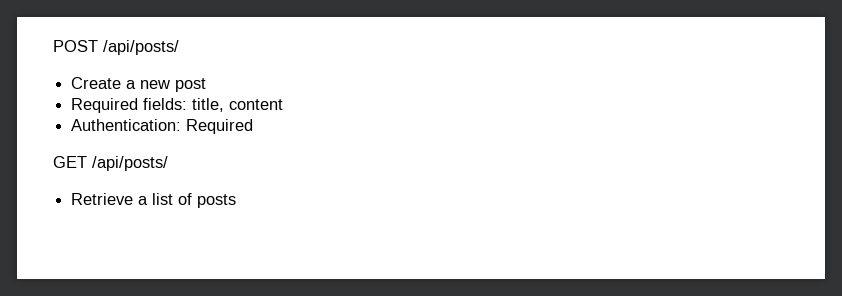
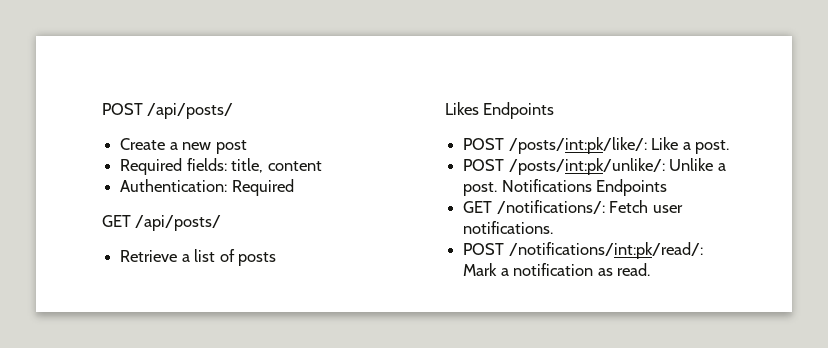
(237, 201) none -> [445,102,555,119] [463,137,729,154] [463,158,726,175] [463,179,668,196] [463,200,683,214] [463,221,554,234] [463,242,703,259] [463,263,650,276] // Likes Endpoints // POST /posts/int:pk/like/: Like a post. // POST /posts/int:pk/unlike/: Unlike a post. Notifications Endpoints // GET /notifications/: Fetch user notifications. // POST /notifications/int:pk/read/: Mark a notification as read.

